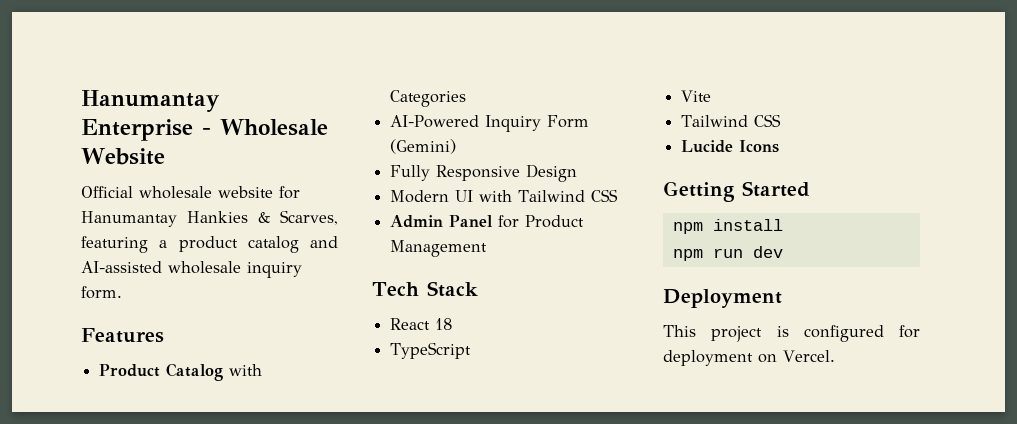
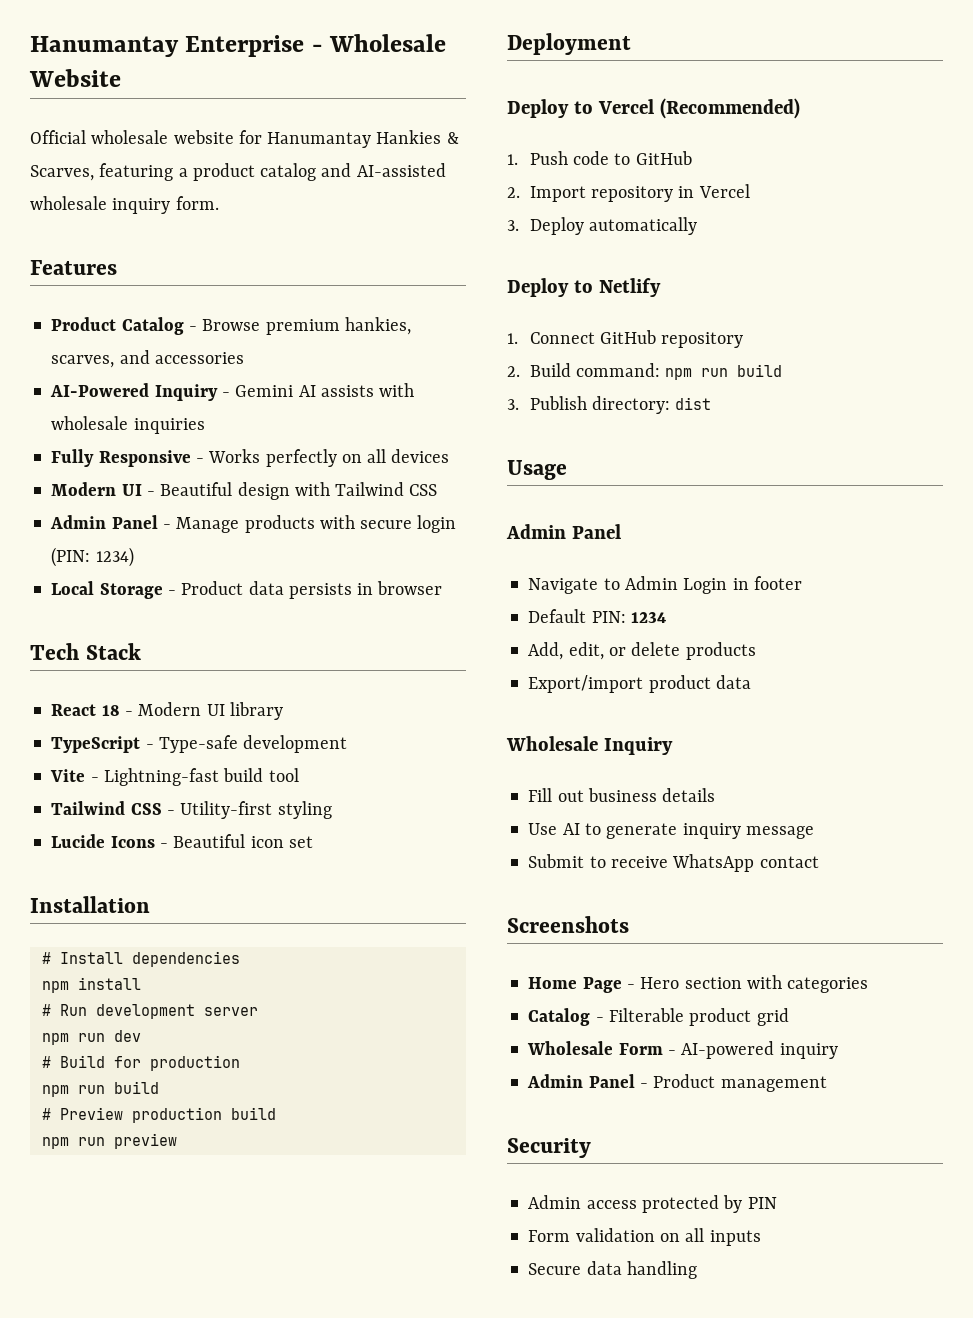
[229,364,263,376] [390,90,467,107] [390,115,590,132] [390,139,457,154] [390,164,578,182] [390,190,474,203] with Categories // AI-Powered Inquiry Form (Gemini) // Fully Responsive Design // Modern UI -> [188,317,411,335] [51,350,244,368] [50,383,415,401] [51,416,205,434] [51,449,450,467] [51,482,290,500] - Browse premium hankies, scarves, and accessories // AI-Powered Inquiry - Gemini AI assists with wholesale inquiries // Fully Responsive - Works perfectly on all devices // Modern UI - Beautiful design
[498,215,585,228] [390,240,488,257] [372,281,478,297] [390,318,453,330] [390,342,472,359] [681,90,712,102] [681,114,782,127] for Product Management // Tech Stack // React 18 // TypeScript // Vite // Tailwind CSS -> [162,515,457,533] [51,547,134,567] [51,581,443,599] [30,643,141,660] [51,702,283,720] [51,735,348,753] [50,768,299,786] [51,801,332,819] - Manage products with secure login (PIN: 1234) // Local Storage - Product data persists in browser // Tech Stack // React 18 - Modern UI library // TypeScript - Type-safe development // Vite - Lightning-fast build tool // Tailwind CSS - Utility-first styling
[663,181,810,202] [672,219,783,234] [672,246,783,261] [663,289,782,308] [663,325,920,342] [663,350,835,366] // Getting Started // npm install // npm run dev // Deployment // This project is configured for deployment on Vercel. -> [159,834,313,848] [30,896,150,913] [41,951,240,967] [41,977,141,993] [41,1004,258,1019] [41,1030,141,1045] [41,1055,240,1071] [41,1081,159,1097] [41,1107,276,1123] [41,1133,177,1149] [507,33,631,55] [507,98,800,119] [507,151,692,165] [507,184,750,202] [507,217,698,235] [507,278,661,297] [507,330,744,348] [507,363,783,380] [507,396,712,414] [507,460,567,480] [506,524,621,539] [528,576,802,594] [528,609,666,623] [528,642,756,660] [528,675,751,693] [506,736,673,755] [528,788,716,802] [528,823,814,839] [528,854,819,872] [507,916,629,933] [528,975,869,993] [528,1008,789,1026] [527,1041,838,1059] [527,1074,827,1092] [507,1138,591,1158] [528,1195,777,1213] [528,1228,761,1246] [528,1261,697,1279] - Beautiful icon set // Installation // # Install dependencies // npm install // # Run development server // npm run dev // # Build for production // npm run build // # Preview production build // npm run preview // Deployment // Deploy to Vercel (Recommended) // 1. Push code to GitHub // 2. Import repository in Vercel // 3. Deploy automatically // Deploy to Netlify // 1. Connect GitHub repository // 2. Build command: npm run build // 3. Publish directory: dist // Usage // Admin Panel // Navigate to Admin Login in footer // Default PIN: 1234 // Add, edit, or delete products // Export/import product data // Wholesale Inquiry // Fill out business details // Use AI to generate inquiry message // Submit to receive WhatsApp contact // Screenshots // Home Page - Hero section with categories // Catalog - Filterable product grid // Wholesale Form - AI-powered inquiry // Admin Panel - Product management // Security // Admin access protected by PIN // Form validation on all inputs // Secure data handling

